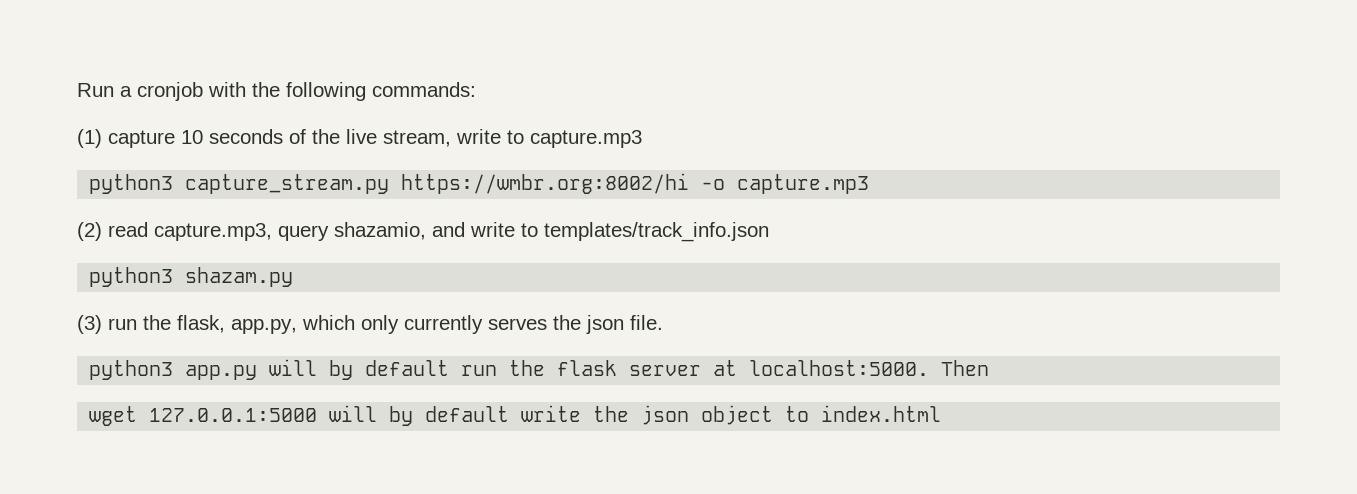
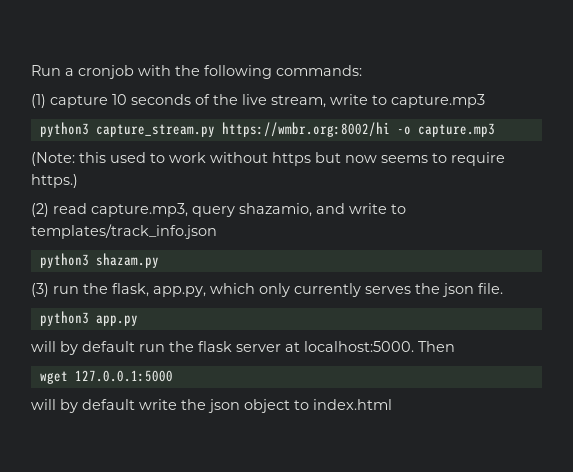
(870, 184) none -> [31,152,505,166] [31,174,78,188] // (Note: this used to work without https but now seems to require https.)
(258, 372) none -> (138, 320) //
(318, 415) none -> (173, 376) //

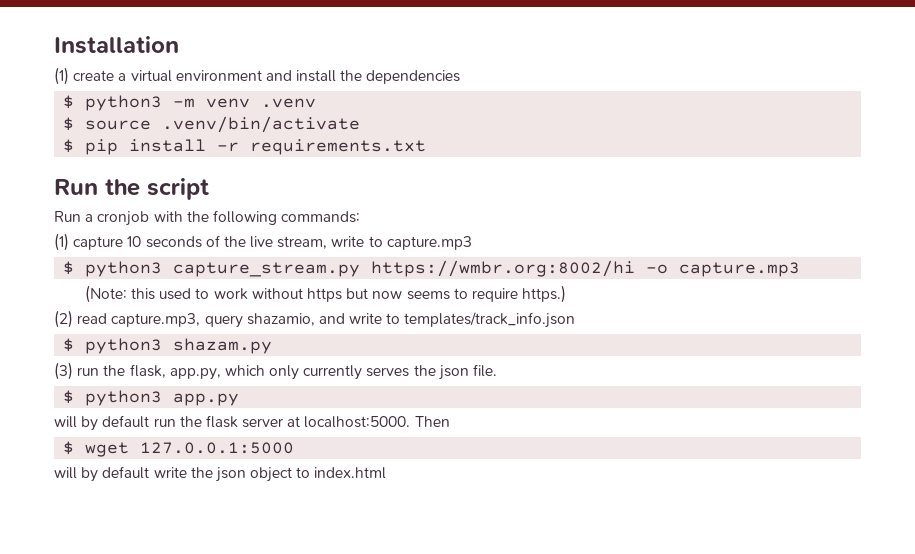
(31, 70) none -> [54,36,179,54] [54,67,461,85] [63,95,317,111] [63,116,361,133] [63,139,427,155] [54,178,209,200] Installation // (1) create a virtual environment and install the dependencies // $ python3 -m venv .venv // $ source .venv/bin/activate // $ pip install -r requirements.txt // Run the script //
(485, 101) none -> [63,261,75,275] $
(217, 231) none -> [63,338,75,352] $
(503, 288) none -> [63,390,75,404] $
(455, 346) none -> [63,441,75,455] $

